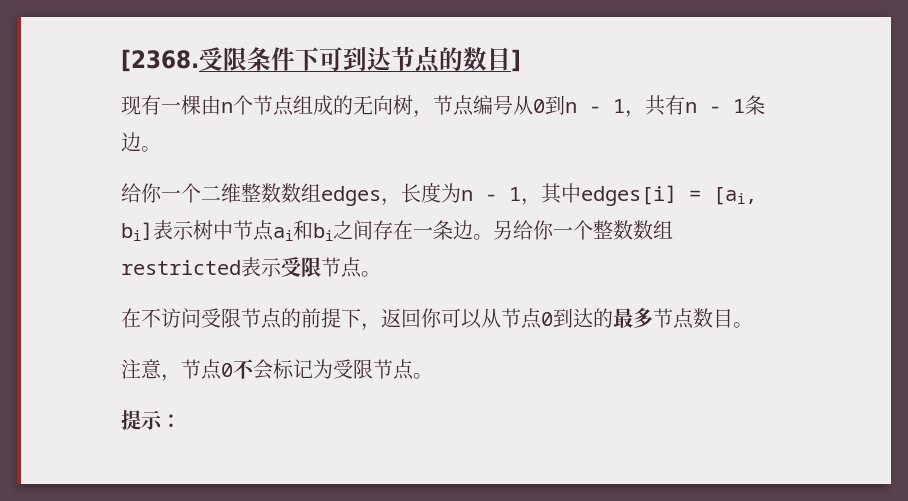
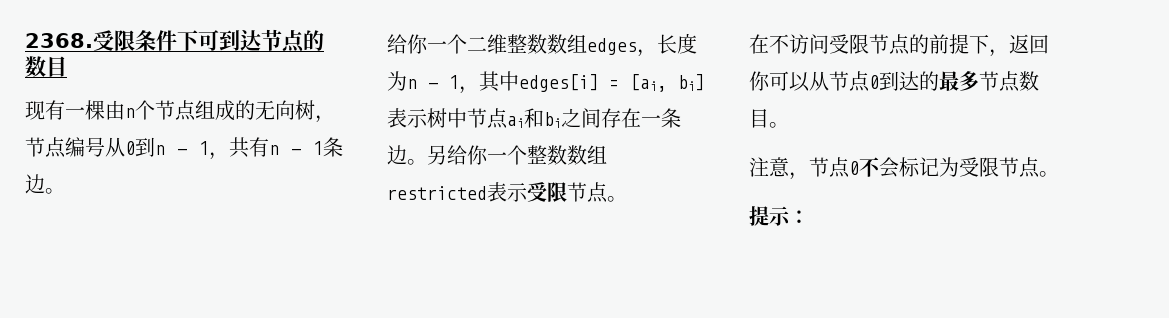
[121,49,199,72] [2368. -> [25,33,93,48] 2368.
[511,49,521,72] ] -> (67, 66) none

